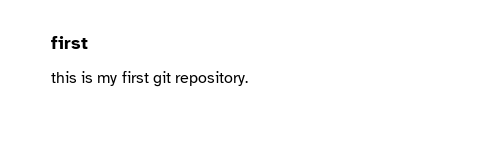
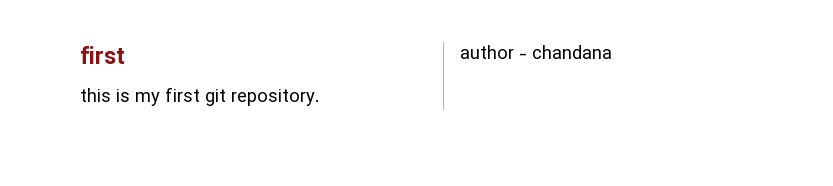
(248, 78) none -> [460,45,612,59] // author - chandana

